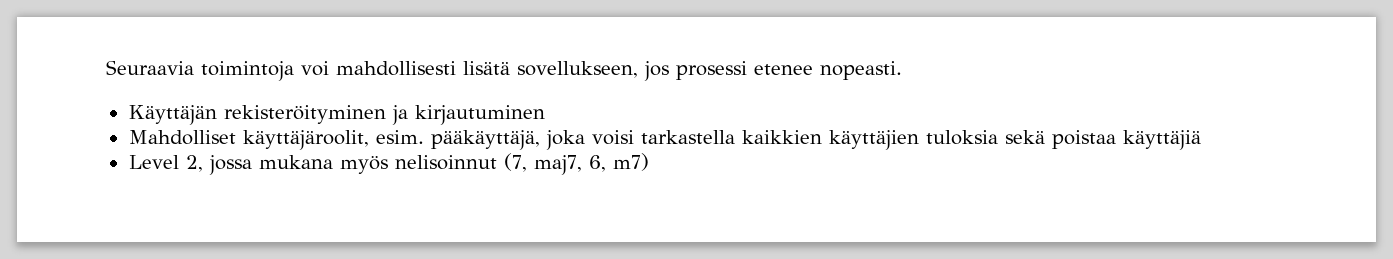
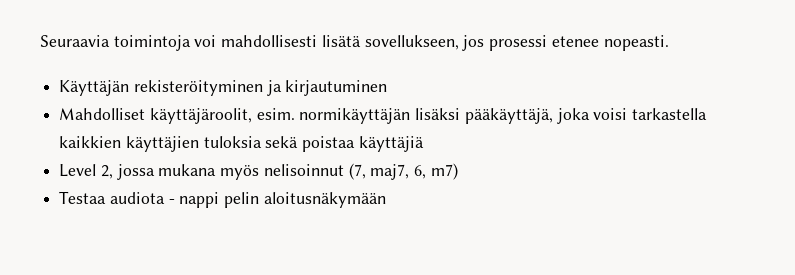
(424, 137) none -> [299,108,461,124] normikäyttäjän lisäksi
(649, 162) none -> [59,191,386,208] // Testaa audiota - nappi pelin aloitusnäkymään

